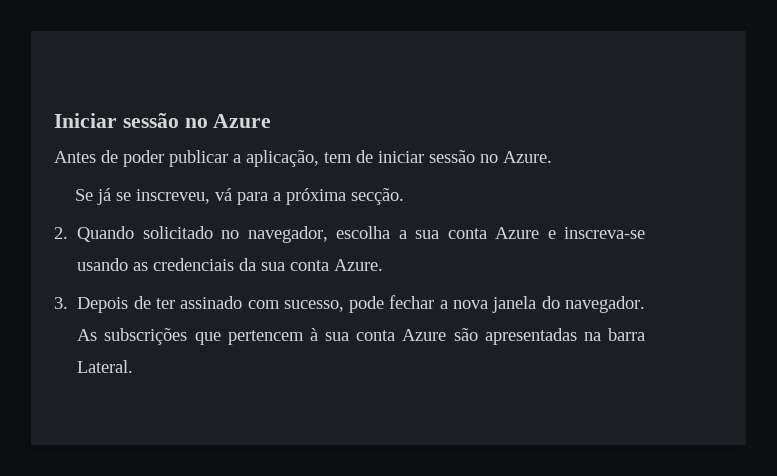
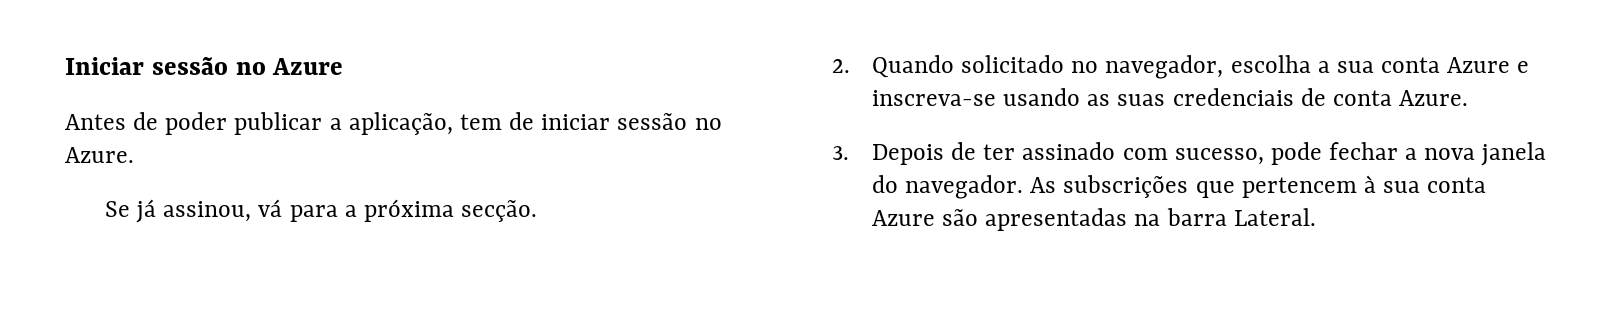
[115,189,210,204] se inscreveu, -> [163,201,252,222] assinou,
[153,258,286,271] credenciais da sua -> [1117,88,1326,106] suas credenciais de

